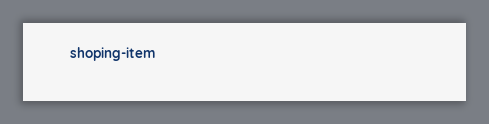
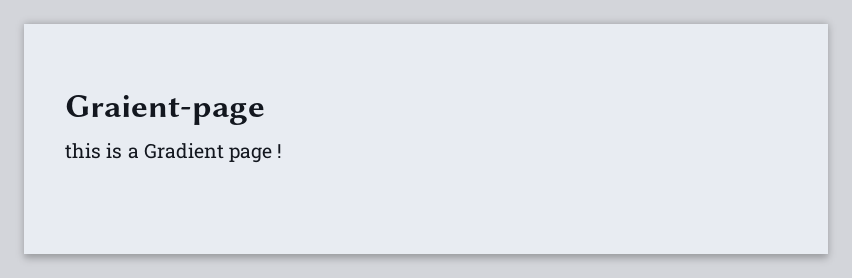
[70,47,155,61] shoping-item -> [65,95,265,125] [65,143,283,163] Graient-page // this is a Gradient page !

